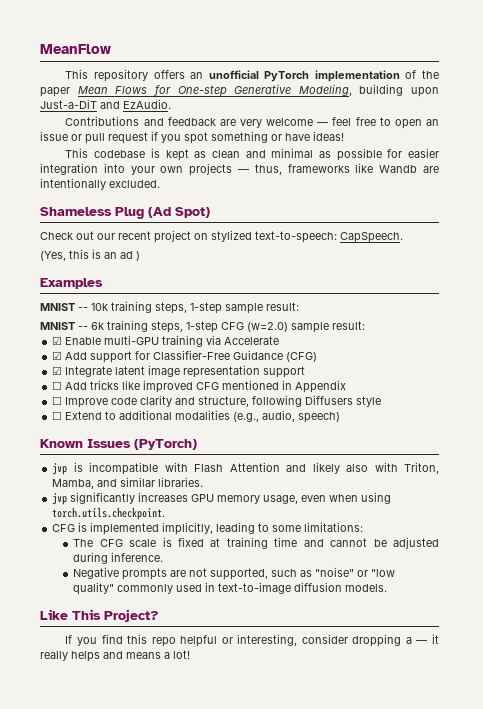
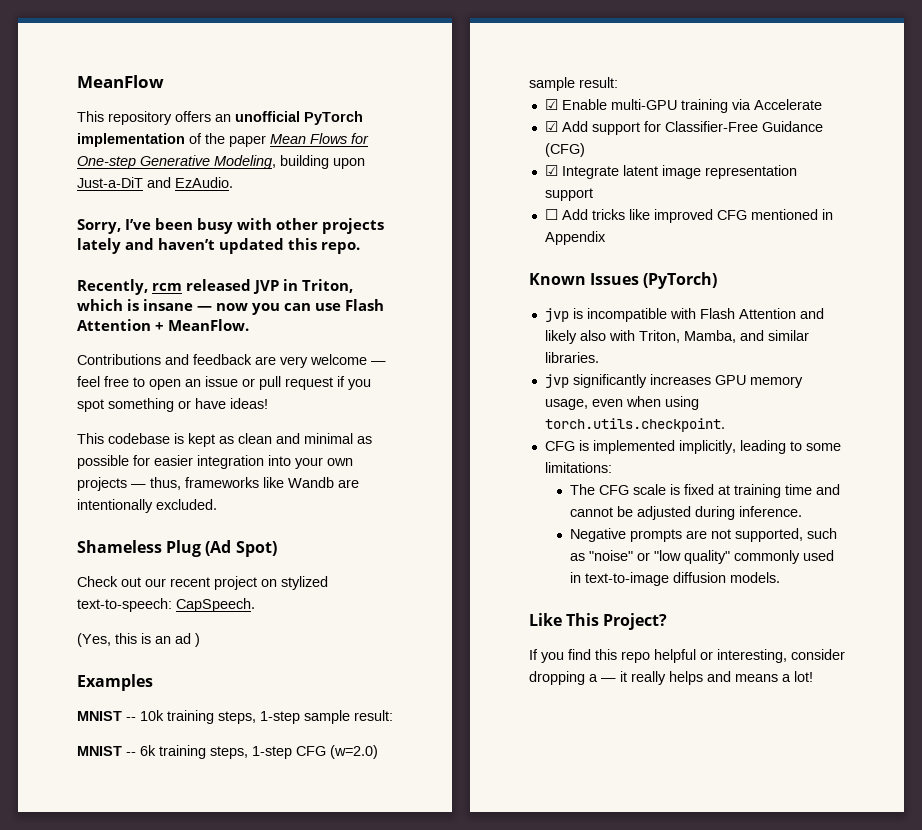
(171, 104) none -> [77,218,385,234] [77,238,361,254] [77,279,354,295] [77,299,385,315] [77,319,250,331] // Sorry, I’ve been busy with other projects lately and haven’t updated this repo. // Recently, rcm released JVP in Triton, which is insane — now you can use Flash Attention + MeanFlow.
[52,395,382,408] [52,410,341,423] // ☐ Improve code clarity and structure, following Diffusers style // ☐ Extend to additional modalities (e.g., audio, speech) -> (606, 238) none

